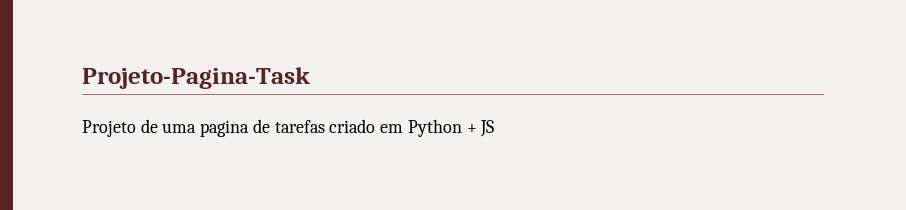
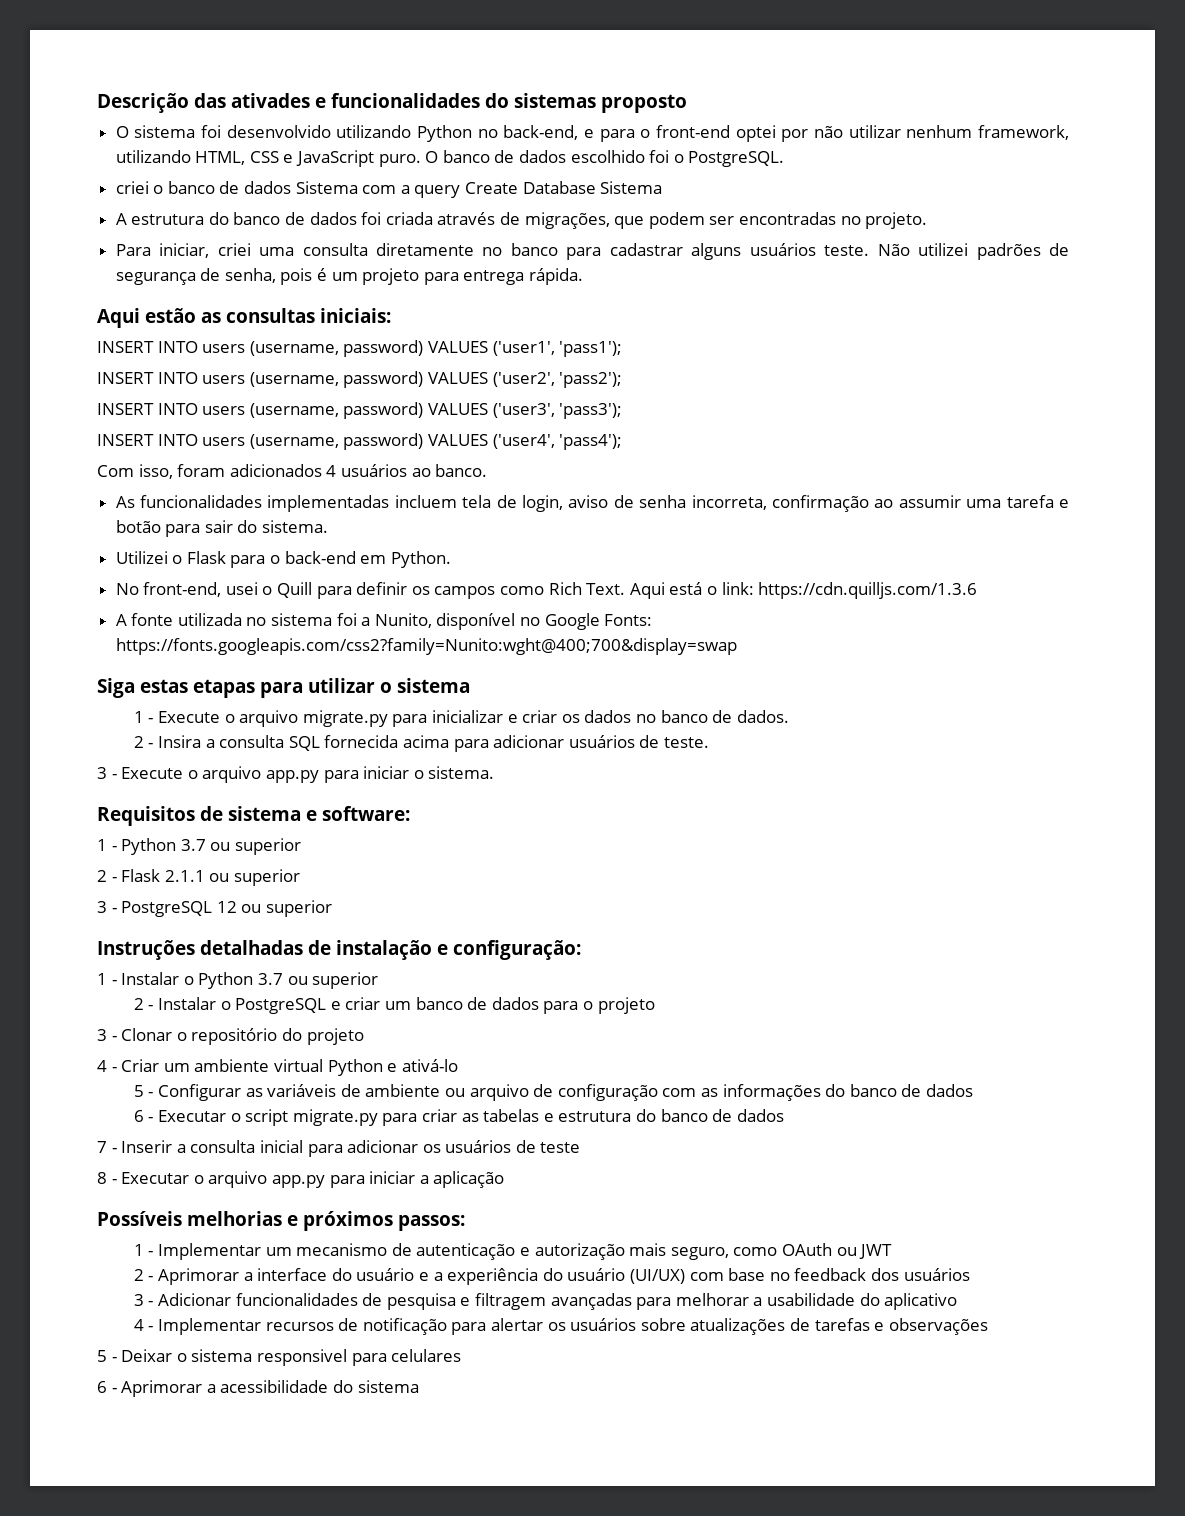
[82,67,310,89] [82,119,495,137] Projeto-Pagina-Task // Projeto de uma pagina de tarefas criado em Python + JS -> [97,93,687,113] [115,125,1069,142] [115,150,785,167] [115,181,663,198] [115,212,928,229] [115,243,1069,260] [115,268,584,285] [97,308,391,328] [97,340,623,357] [97,371,623,388] [97,402,623,419] [97,433,623,450] [97,464,488,479] [115,495,1069,512] [115,520,329,537] [115,551,451,568] [115,582,978,599] [115,613,653,630] [115,638,737,655] [97,678,470,698] [133,710,789,727] [133,735,709,752] [97,766,495,783] [97,806,410,826] [97,838,301,855] [97,869,300,886] [97,900,332,917] [97,940,581,960] [97,972,379,989] [133,997,655,1014] [97,1028,364,1045] [97,1059,458,1076] [133,1084,973,1101] [133,1109,784,1126] [97,1140,581,1157] [97,1171,505,1188] [97,1211,465,1231] [133,1243,893,1260] [133,1268,970,1285] [133,1293,958,1310] [133,1318,988,1335] [97,1349,462,1366] [97,1380,419,1397] Descrição das ativades e funcionalidades do sistemas proposto // O sistema foi desenvolvido utilizando Python no back-end, e para o front-end optei por não utilizar nenhum framework, utilizando HTML, CSS e JavaScript puro. O banco de dados escolhido foi o PostgreSQL. // criei o banco de dados Sistema com a query Create Database Sistema // A estrutura do banco de dados foi criada através de migrações, que podem ser encontradas no projeto. // Para iniciar, criei uma consulta diretamente no banco para cadastrar alguns usuários teste. Não utilizei padrões de segurança de senha, pois é um projeto para entrega rápida. // Aqui estão as consultas iniciais: // INSERT INTO users (username, password) VALUES ('user1', 'pass1'); // INSERT INTO users (username, password) VALUES ('user2', 'pass2'); // INSERT INTO users (username, password) VALUES ('user3', 'pass3'); // INSERT INTO users (username, password) VALUES ('user4', 'pass4'); // Com isso, foram adicionados 4 usuários ao banco. // As funcionalidades implementadas incluem tela de login, aviso de senha incorreta, confirmação ao assumir uma tarefa e botão para sair do sistema. // Utilizei o Flask para o back-end em Python. // No front-end, usei o Quill para definir os campos como Rich Text. Aqui está o link: https://cdn.quilljs.com/1.3.6 // A fonte utilizada no sistema foi a Nunito, disponível no Google Fonts: https://fonts.googleapis.com/css2?family=Nunito:wght@400;700&display=swap // Siga estas etapas para utilizar o sistema // 1 - Execute o arquivo migrate.py para inicializar e criar os dados no banco de dados. // 2 - Insira a consulta SQL fornecida acima para adicionar usuários de teste. // 3 - Execute o arquivo app.py para iniciar o sistema. // Requisitos de sistema e software: // 1 - Python 3.7 ou superior // 2 - Flask 2.1.1 ou superior // 3 - PostgreSQL 12 ou superior // Instruções detalhadas de instalação e configuração: // 1 - Instalar o Python 3.7 ou superior // 2 - Instalar o PostgreSQL e criar um banco de dados para o projeto // 3 - Clonar o repositório do projeto // 4 - Criar um ambiente virtual Python e ativá-lo // 5 - Configurar as variáveis de ambiente ou arquivo de configuração com as informações do banco de dados // 6 - Executar o script migrate.py para criar as tabelas e estrutura do banco de dados // 7 - Inserir a consulta inicial para adicionar os usuários de teste // 8 - Executar o arquivo app.py para iniciar a aplicação // Possíveis melhorias e próximos passos: // 1 - Implementar um mecanismo de autenticação e autorização mais seguro, como OAuth ou JWT // 2 - Aprimorar a interface do usuário e a experiência do usuário (UI/UX) com base no feedback dos usuários // 3 - Adicionar funcionalidades de pesquisa e filtragem avançadas para melhorar a usabilidade do aplicativo // 4 - Implementar recursos de notificação para alertar os usuários sobre atualizações de tarefas e observações // 5 - Deixar o sistema responsivel para celulares // 6 - Aprimorar a acessibilidade do sistema

